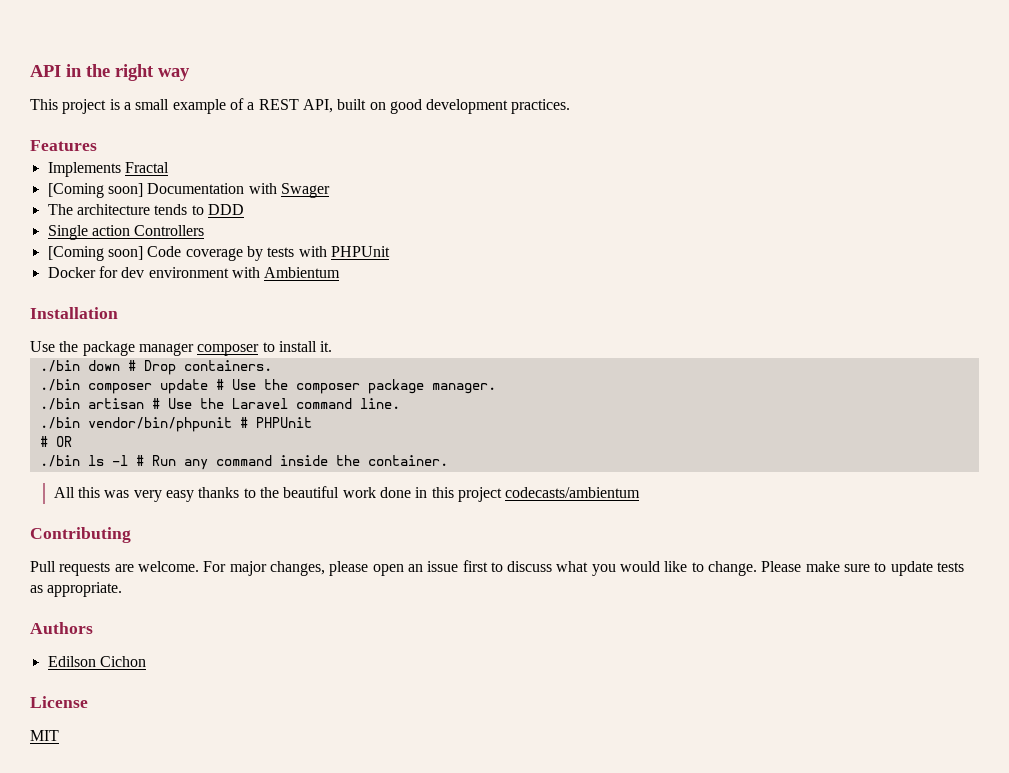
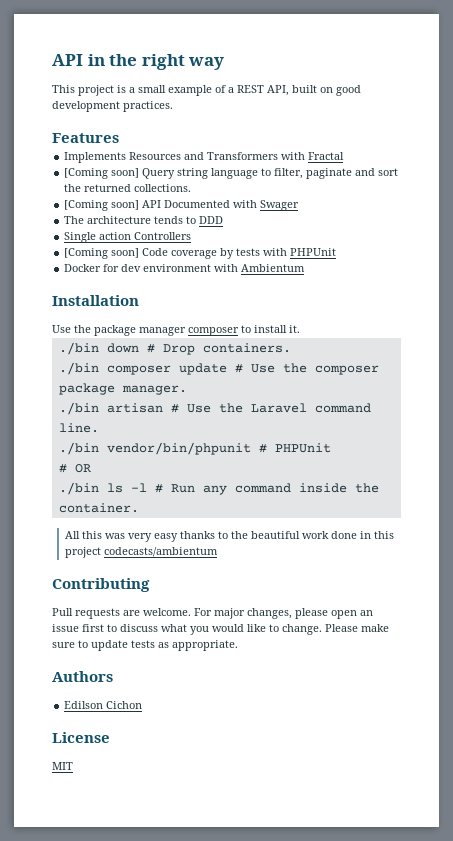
(121, 169) none -> [129,152,306,160] Resources and Transformers with
[147,183,245,194] Documentation -> [142,168,399,179] [64,184,192,192] [64,200,231,211] Query string language to filter, paginate and sort the returned collections. // [Coming soon] API Documented

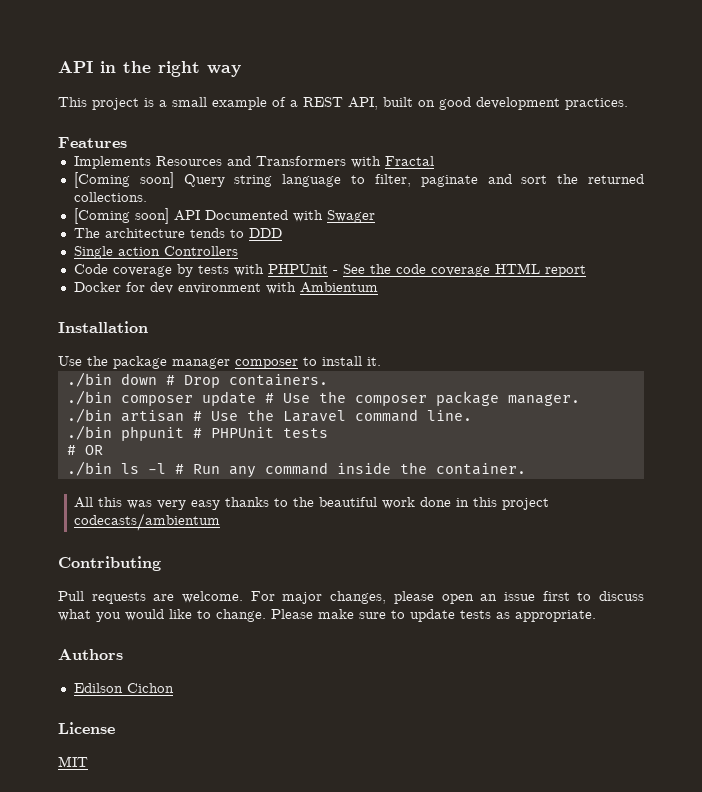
[64,248,140,259] [Coming soon] -> (238, 251) none
(337, 252) none -> [332,263,586,277] - See the code coverage HTML report
[106,442,251,455] vendor/bin/phpunit -> [120,426,184,441] phpunit
(331, 448) none -> [282,428,328,438] tests

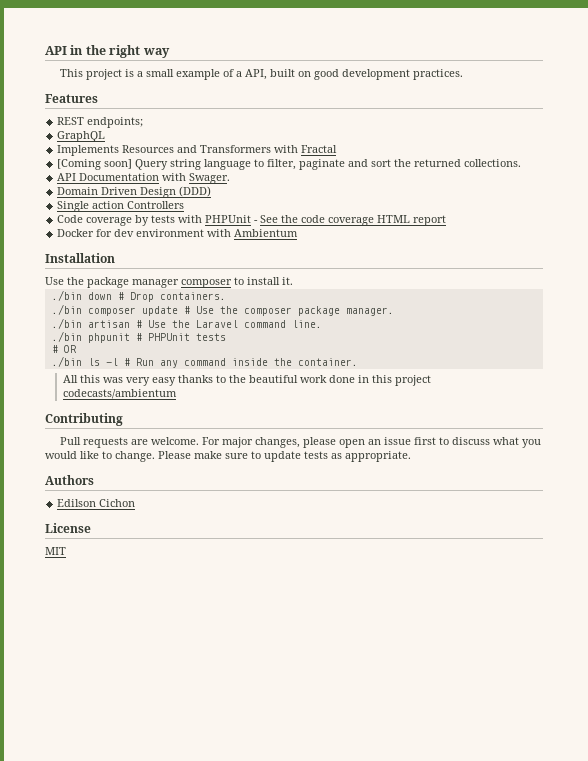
[303,97,343,107] REST -> (242, 74) none
(127, 142) none -> [57,117,144,128] [57,131,106,142] // REST endpoints; // GraphQL
[73,208,375,224] [73,228,282,238] [Coming soon] API Documented with Swager // The architecture tends to DDD -> [57,173,231,184] [57,186,212,198] API Documentation with Swager. // Domain Driven Design (DDD)

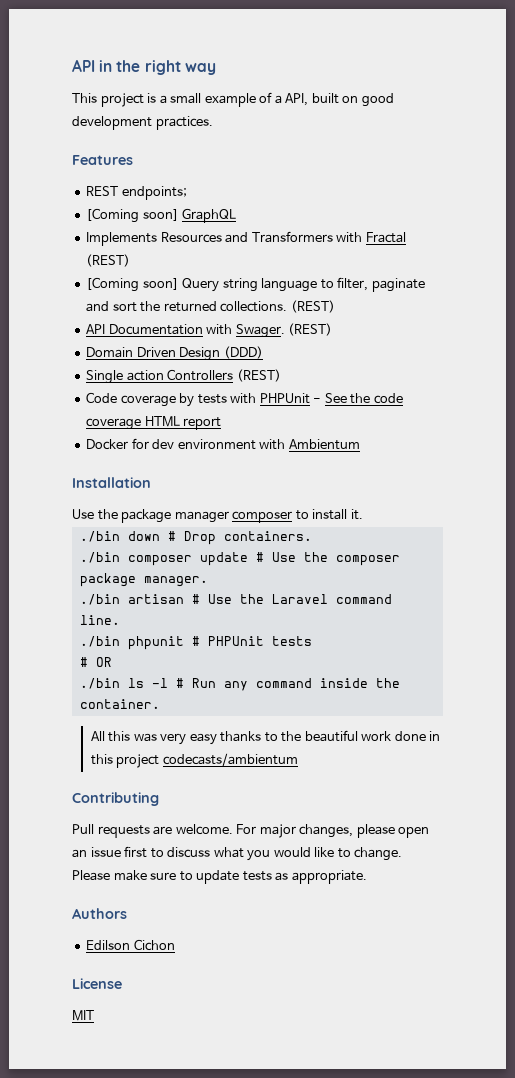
(144, 122) none -> [86,208,179,223] [Coming soon]
(338, 149) none -> [86,254,131,267] (REST)
(522, 163) none -> [290,300,335,313] (REST)
(231, 178) none -> [288,323,333,336] (REST)
(185, 205) none -> [236,369,281,382] (REST)

